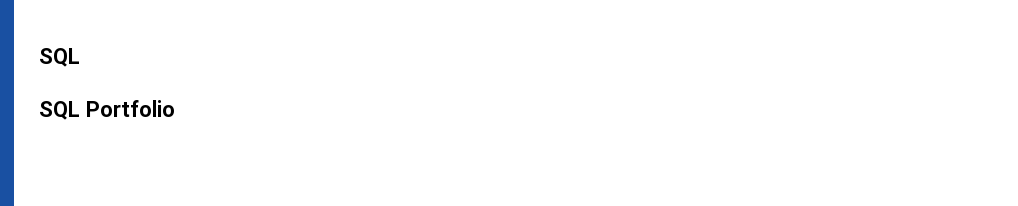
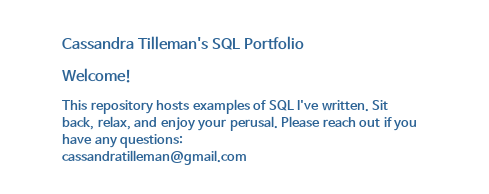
[39,48,80,67] SQL // -> [62,36,209,50] Cassandra Tilleman's
(175, 108) none -> [62,68,132,83] [62,99,389,114] [62,116,418,131] [62,134,184,148] [62,150,247,165] // Welcome! // This repository hosts examples of SQL I've written. Sit back, relax, and enjoy your perusal. Please reach out if you have any questions: // cassandratilleman@gmail.com

